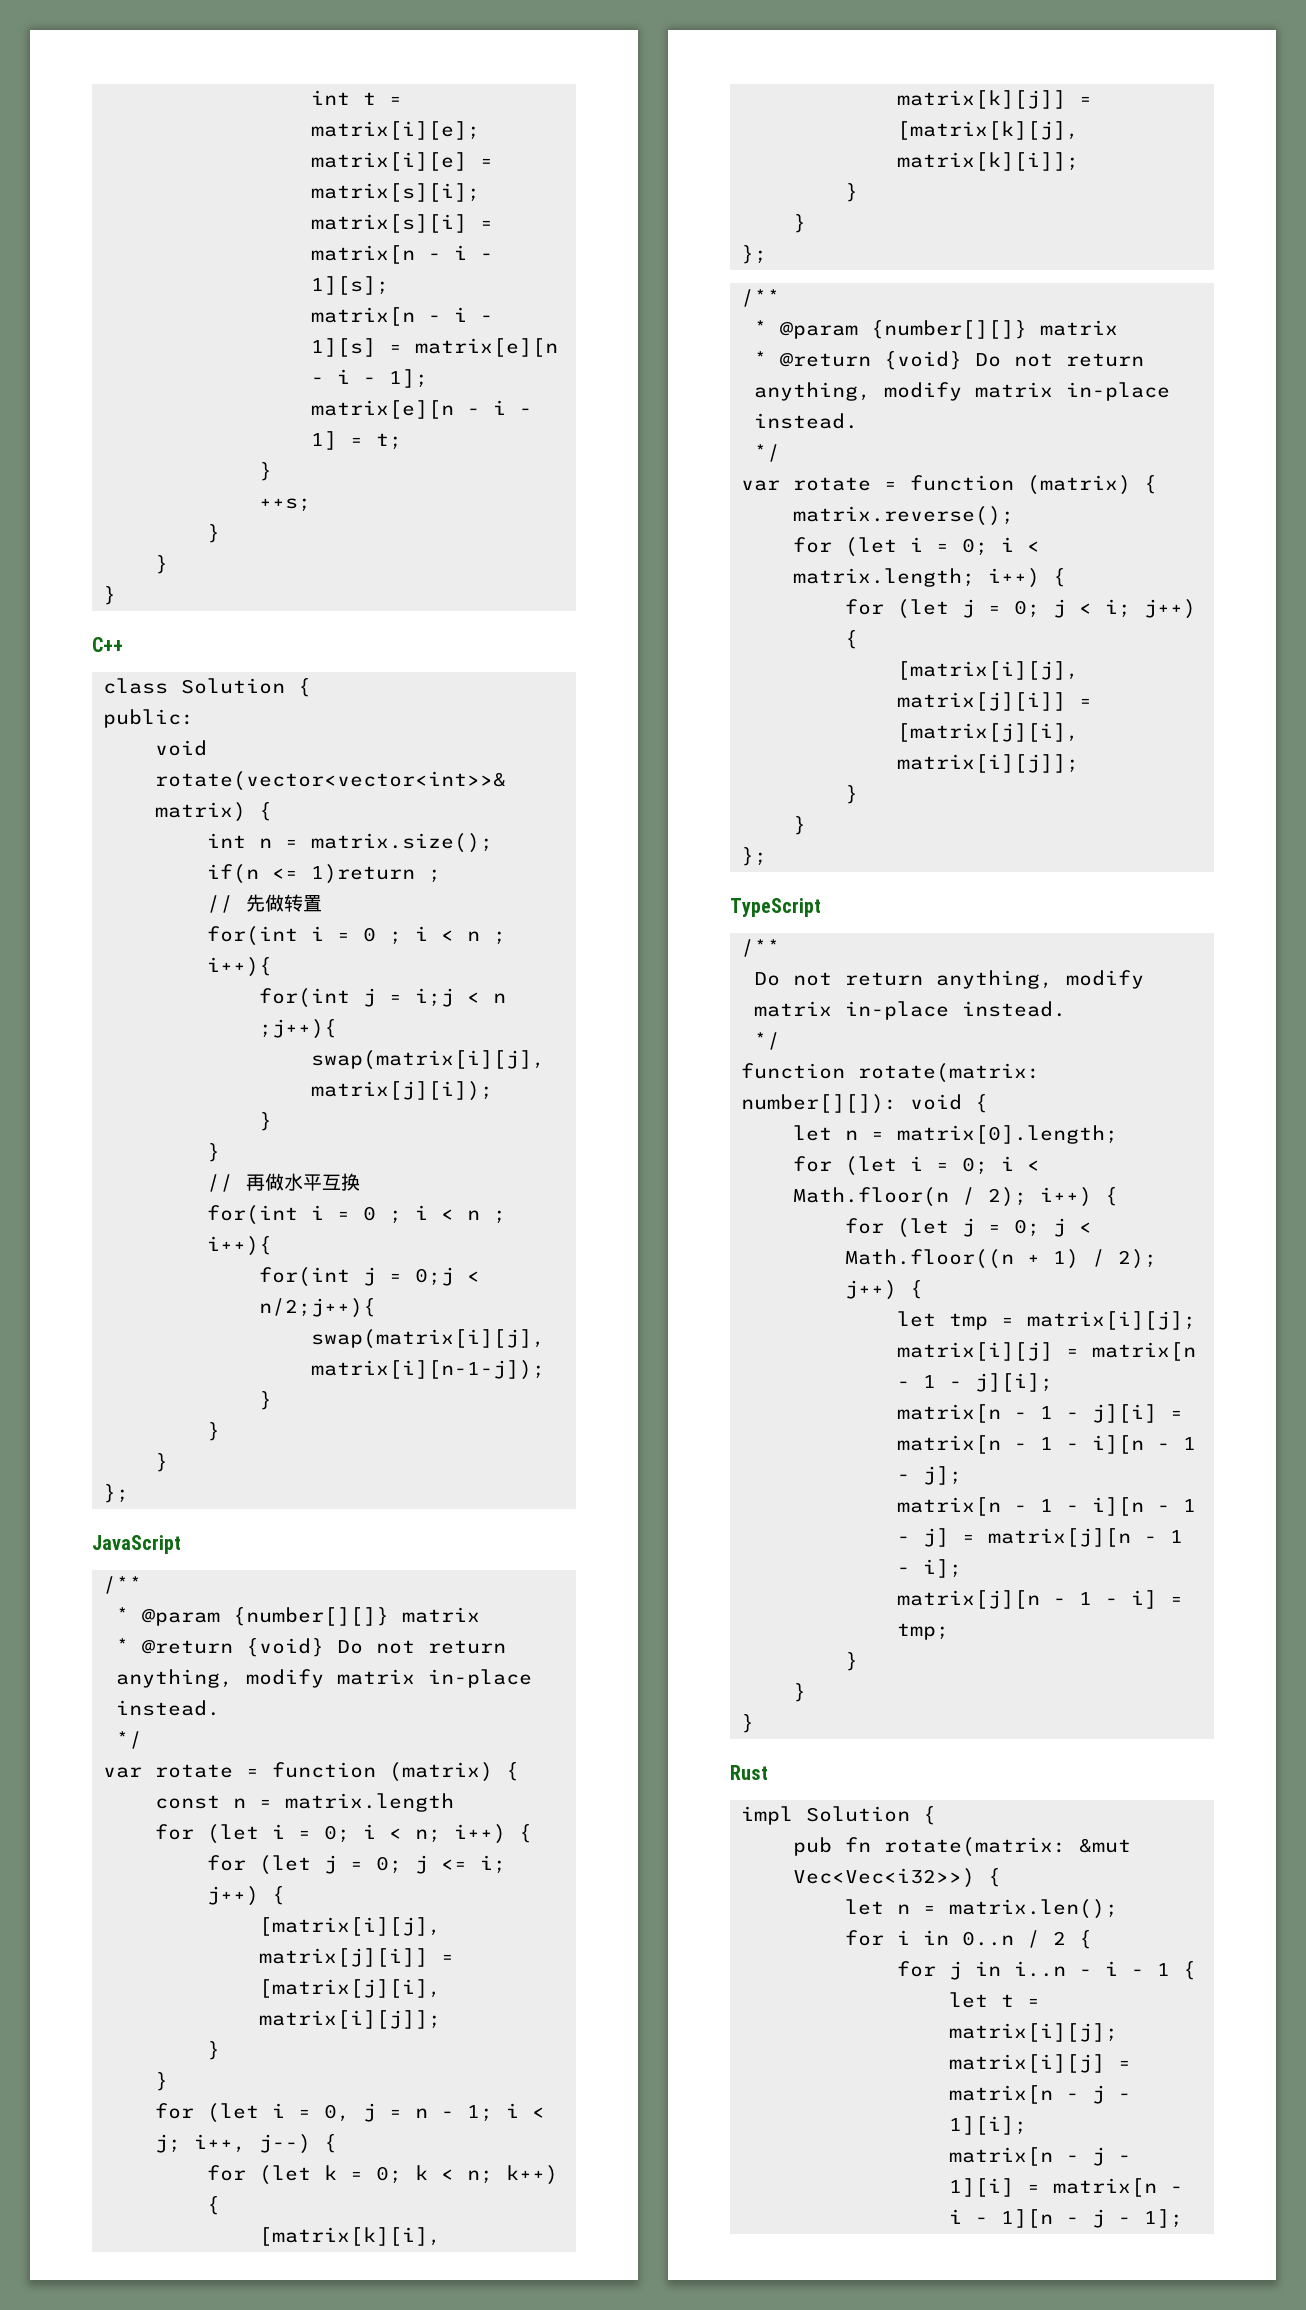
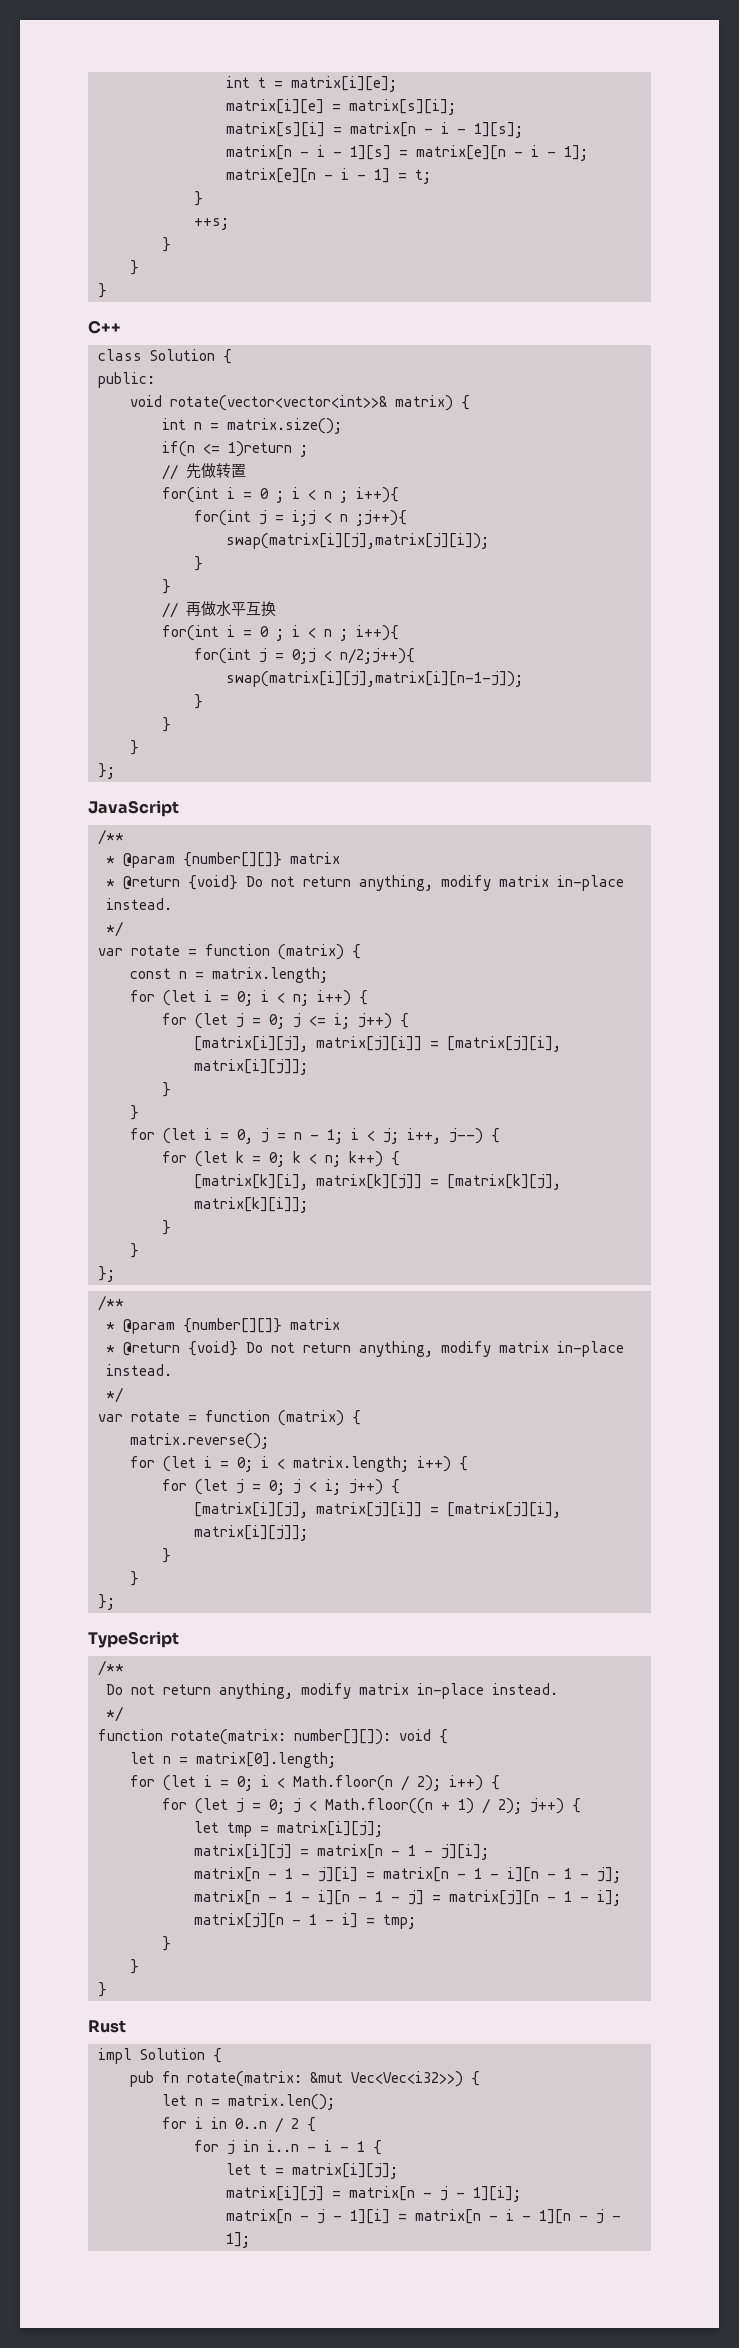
[284,1793,454,1812] matrix.length -> [211,967,328,983] matrix.length;

